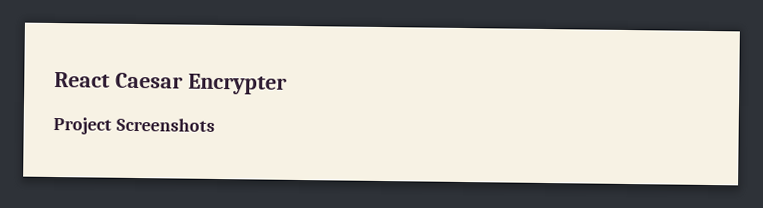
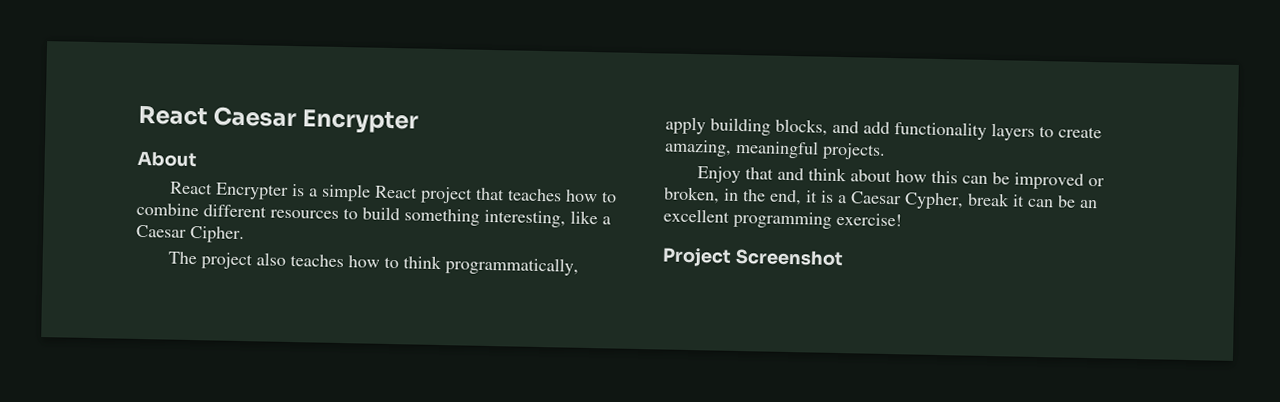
(287, 84) none -> [137,150,197,168] [169,181,617,204] [136,202,611,228] [136,224,245,244] [167,251,579,276] [665,116,1102,141] [664,139,886,160] [696,166,1105,190] [663,186,1098,210] [663,208,902,229] // About // React Encrypter is a simple React project that teaches how to combine different resources to build something interesting, like a Caesar Cipher. // The project also teaches how to think programmatically, apply building blocks, and add functionality layers to create amazing, meaningful projects. // Enjoy that and think about how this can be improved or broken, in the end, it is a Caesar Cypher, break it can be an excellent programming exercise!
[115,117,215,132] Screenshots -> [734,248,844,267] Screenshot

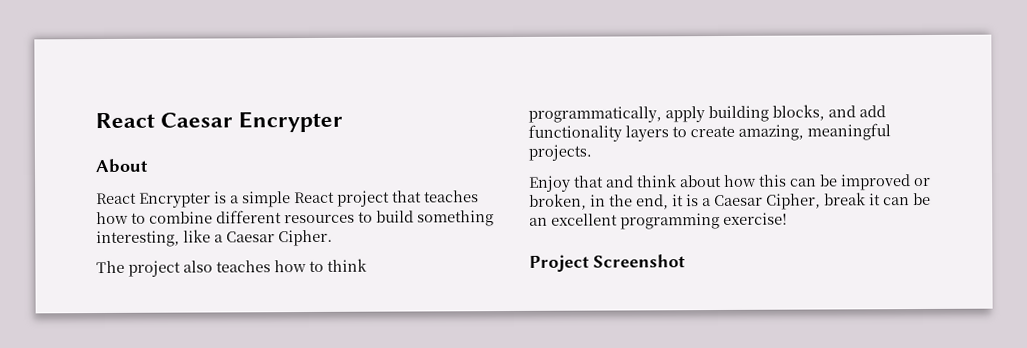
[904,192,964,210] Cypher, -> [766,193,821,210] Cipher,

